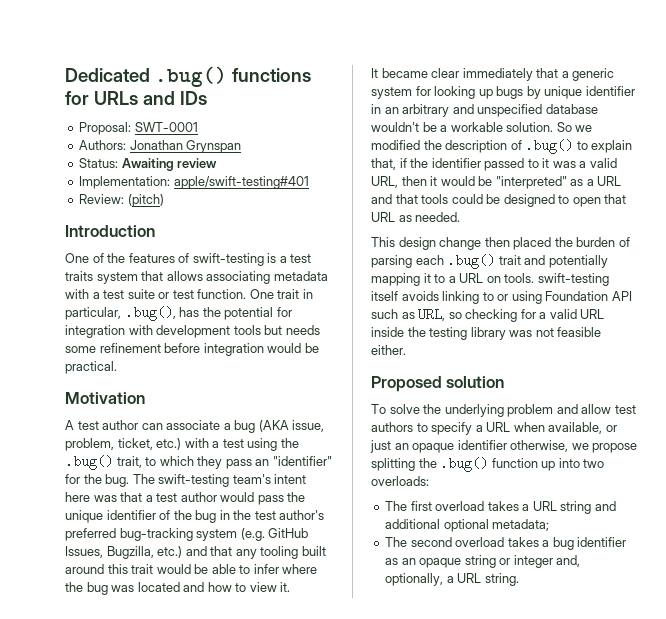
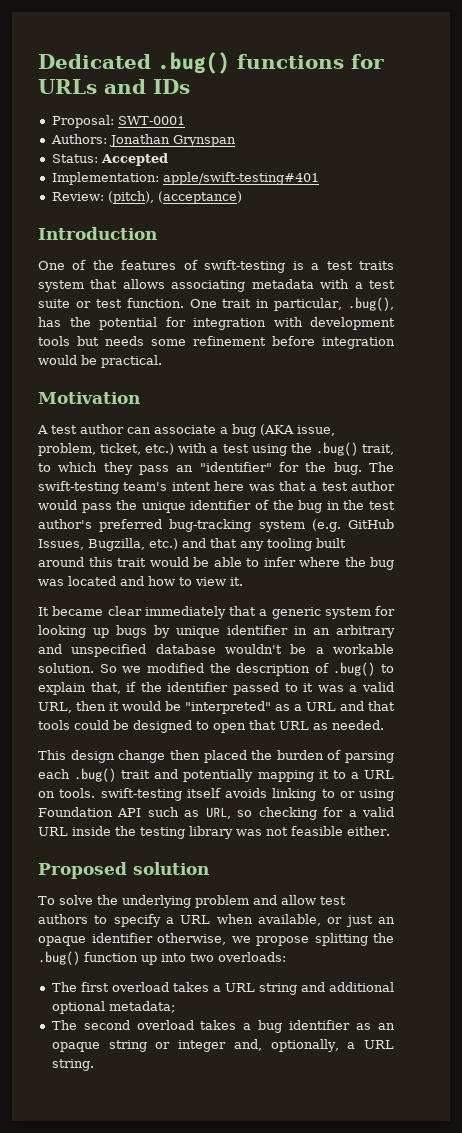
[121,158,218,171] Awaiting review -> [100,153,168,166] Accepted
[127,194,164,207] (pitch) -> [107,191,242,204] (pitch), (acceptance)

